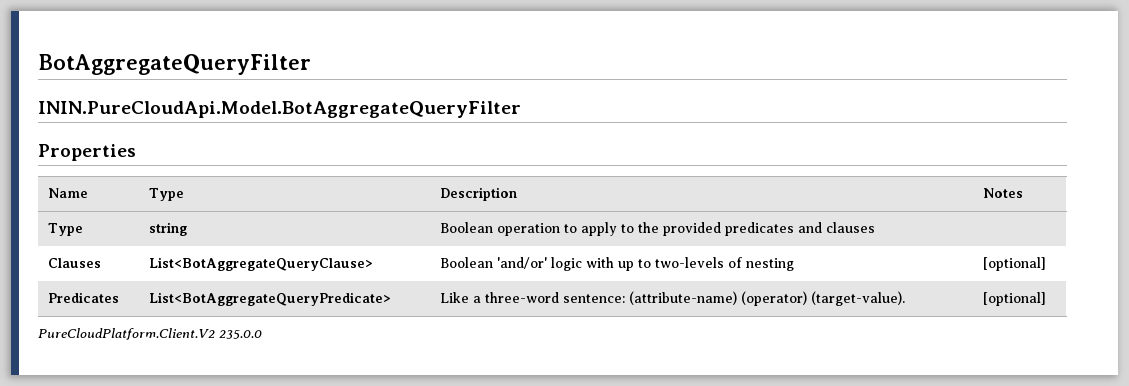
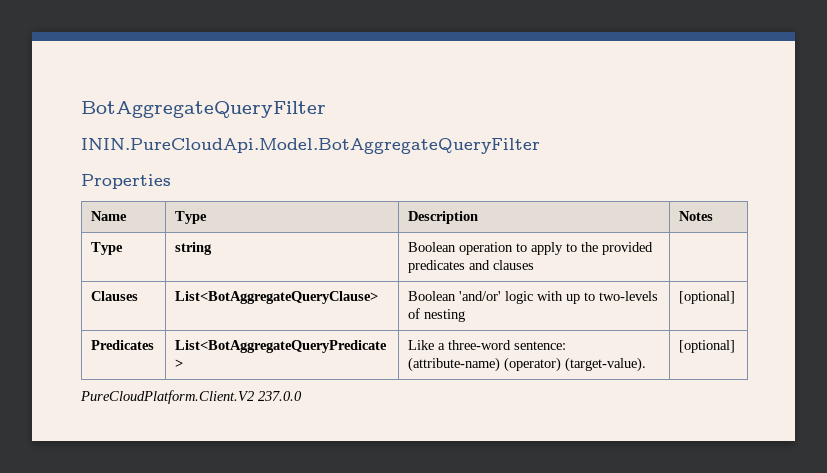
[219,330,262,339] 235.0.0 -> [258,391,302,401] 237.0.0

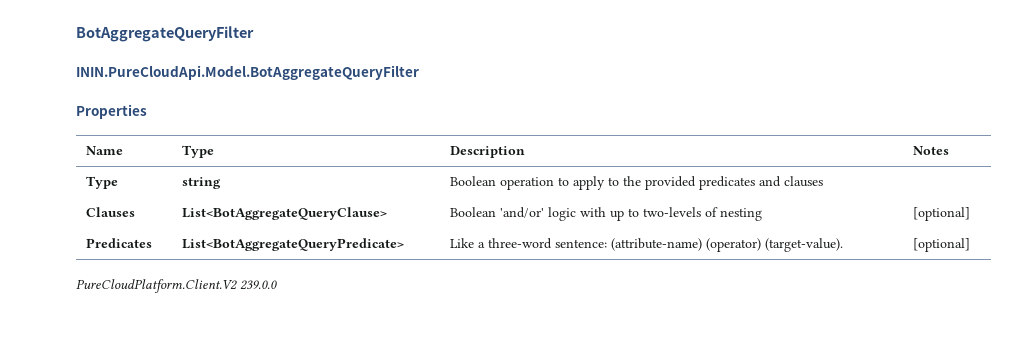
[258,391,302,401] 237.0.0 -> [240,280,277,290] 239.0.0

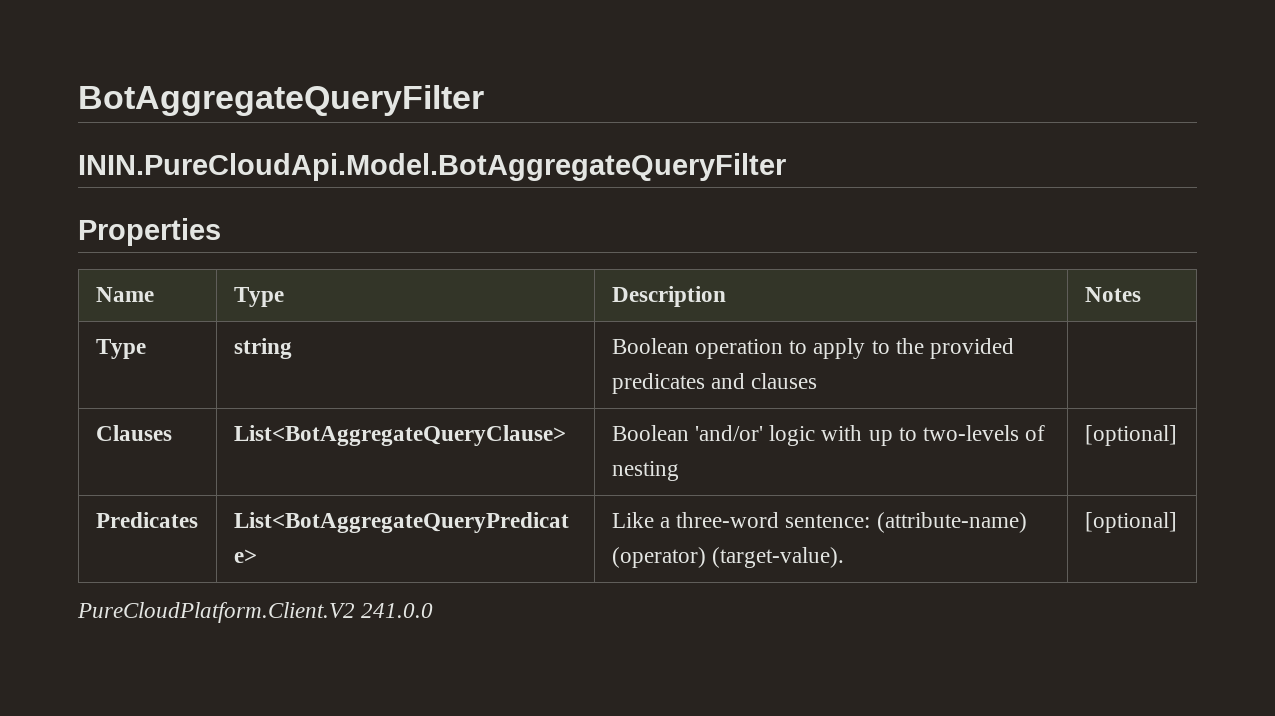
[240,280,277,290] 239.0.0 -> [361,603,434,618] 241.0.0

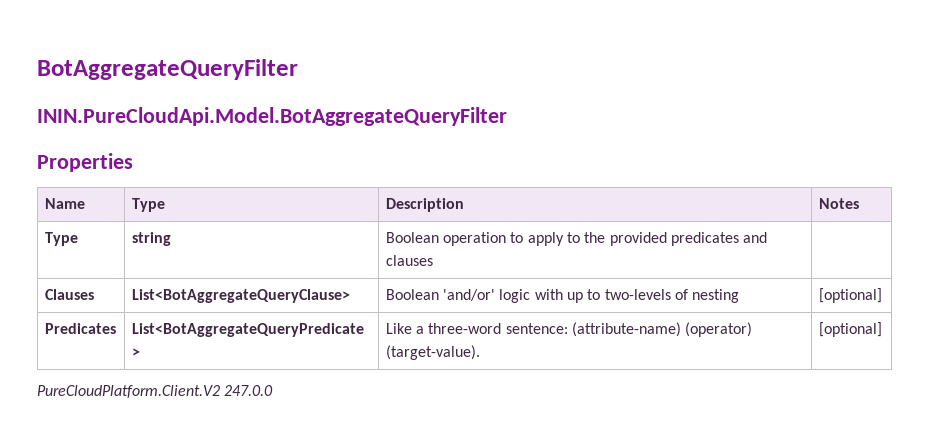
[361,603,434,618] 241.0.0 -> [224,385,274,396] 247.0.0

